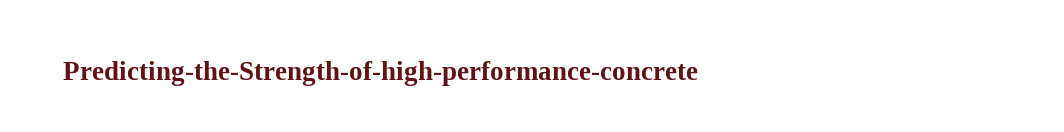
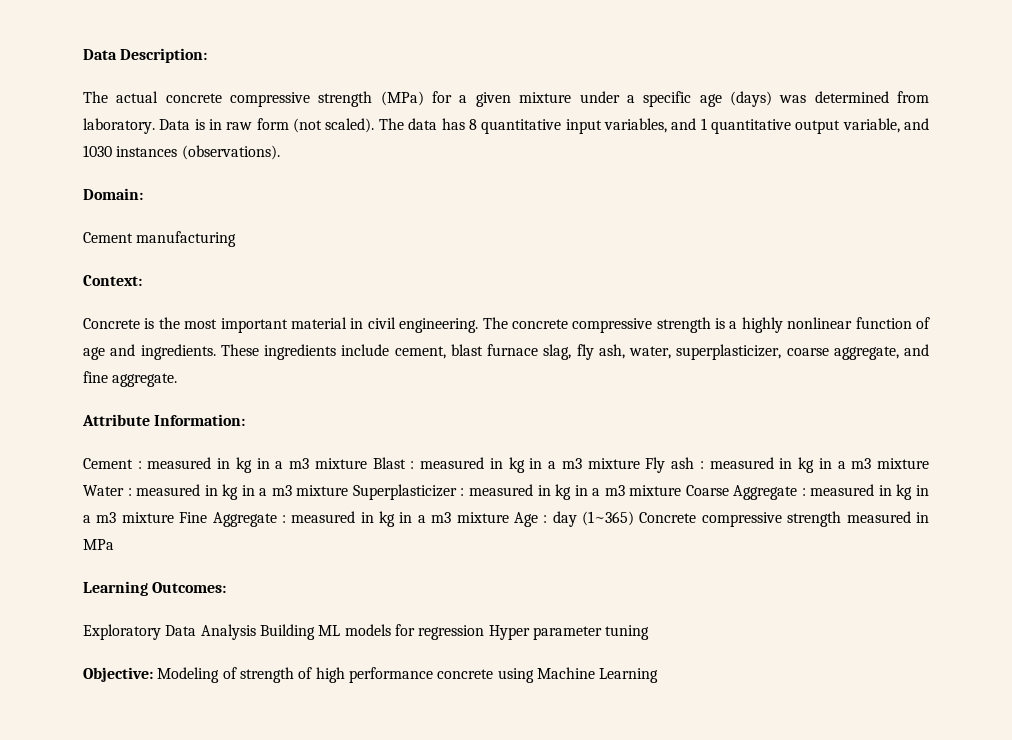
[63,61,698,86] Predicting-the-Strength-of-high-performance-concrete -> [83,48,208,63] [83,91,930,107] [83,118,930,134] [83,145,280,160] [83,188,143,200] [83,231,237,247] [83,275,142,286] [83,317,931,333] [83,344,929,360] [83,371,178,387] [82,414,246,426] [83,457,930,473] [83,484,929,500] [83,511,930,527] [83,539,114,550] [83,581,227,596] [83,624,650,640] [83,667,659,683] Data Description: // The actual concrete compressive strength (MPa) for a given mixture under a specific age (days) was determined from laboratory. Data is in raw form (not scaled). The data has 8 quantitative input variables, and 1 quantitative output variable, and 1030 instances (observations). // Domain: // Cement manufacturing // Context: // Concrete is the most important material in civil engineering. The concrete compressive strength is a highly nonlinear function of age and ingredients. These ingredients include cement, blast furnace slag, fly ash, water, superplasticizer, coarse aggregate, and fine aggregate. // Attribute Information: // Cement : measured in kg in a m3 mixture Blast : measured in kg in a m3 mixture Fly ash : measured in kg in a m3 mixture Water : measured in kg in a m3 mixture Superplasticizer : measured in kg in a m3 mixture Coarse Aggregate : measured in kg in a m3 mixture Fine Aggregate : measured in kg in a m3 mixture Age : day (1~365) Concrete compressive strength measured in MPa // Learning Outcomes: // Exploratory Data Analysis Building ML models for regression Hyper parameter tuning // Objective: Modeling of strength of high performance concrete using Machine Learning

